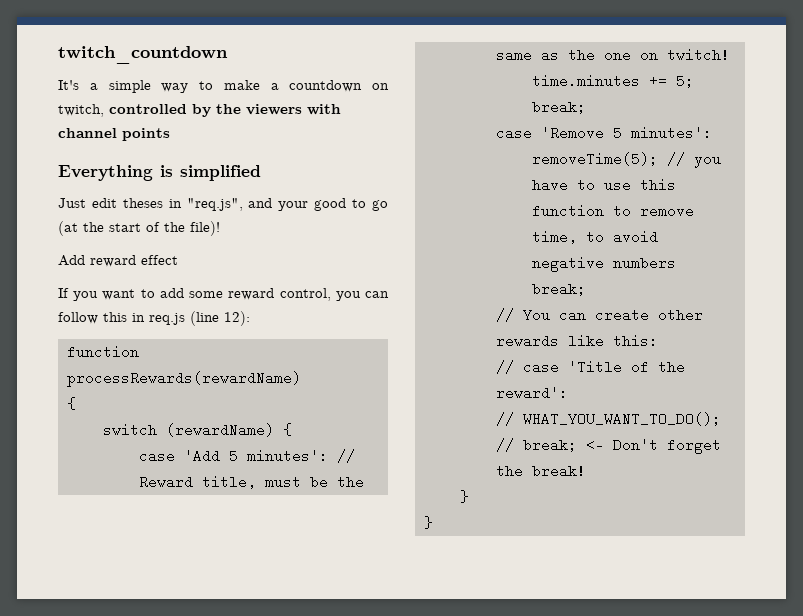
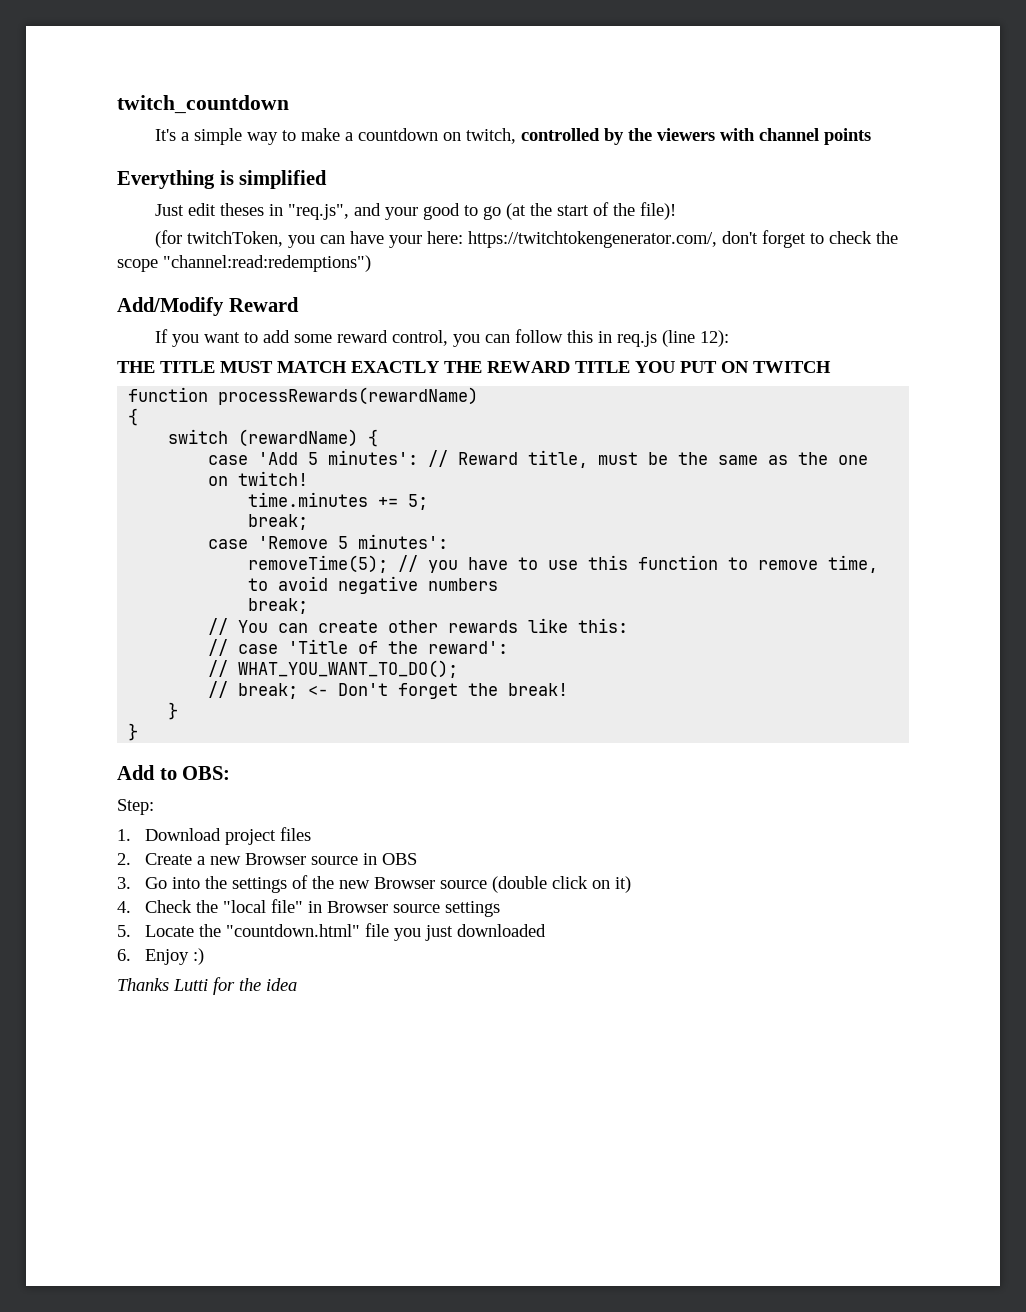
[58,255,178,267] Add reward effect -> [154,230,898,248] [117,255,371,272] [117,297,299,316] (for twitchToken, you can have your here: https://twitchtokengenerator.com/, don't forget to check the scope "channel:read:redemptions") // Add/Modify Reward
(250, 318) none -> [117,361,831,373] // THE TITLE MUST MATCH EXACTLY THE REWARD TITLE YOU PUT ON TWITCH
(433, 522) none -> [117,765,231,780] [117,799,154,815] [117,827,312,845] [117,853,418,865] [117,875,632,893] [117,899,501,917] [117,923,547,941] [117,948,205,965] [117,977,297,995] // Add to OBS: // Step: // 1. Download project files // 2. Create a new Browser source in OBS // 3. Go into the settings of the new Browser source (double click on it) // 4. Check the "local file" in Browser source settings // 5. Locate the "countdown.html" file you just downloaded // 6. Enjoy :) // Thanks Lutti for the idea

